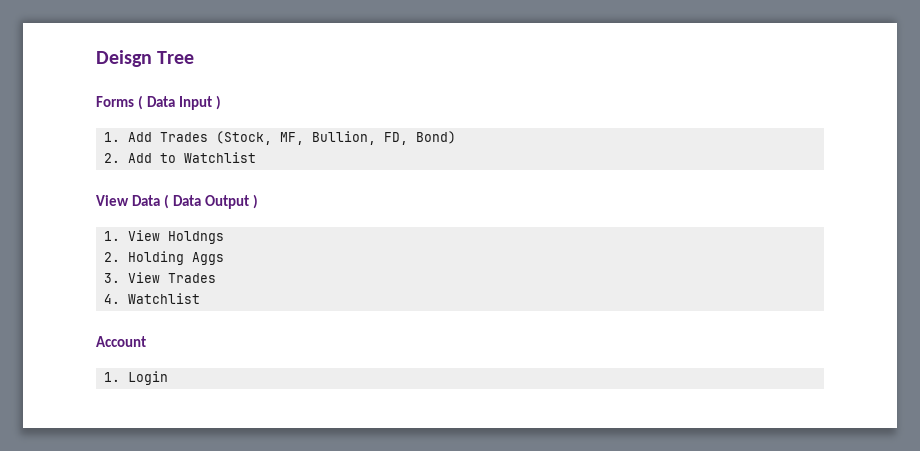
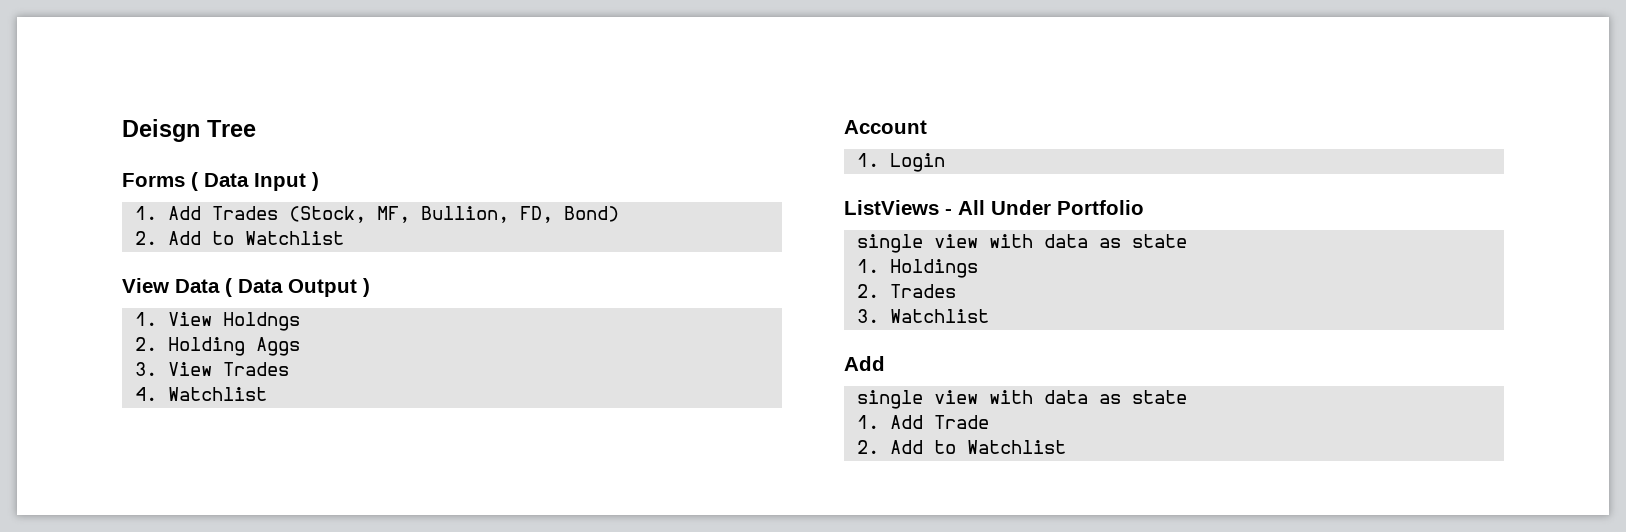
(169, 378) none -> [844,200,1144,215] [856,234,1187,253] [856,259,978,278] [856,284,956,298] [856,309,989,323] [844,356,885,371] [856,390,1187,409] [856,415,989,429] [856,440,1066,454] // ListViews - All Under Portfolio // single view with data as state // 1. Holdings // 2. Trades // 3. Watchlist // Add // single view with data as state // 1. Add Trade // 2. Add to Watchlist

